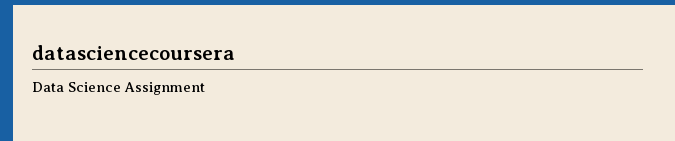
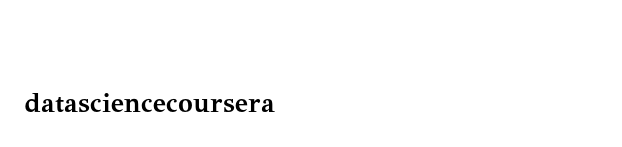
[32,82,205,95] // Data Science Assignment -> (275, 103) none

